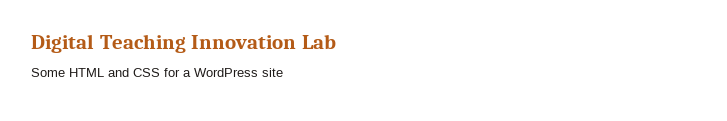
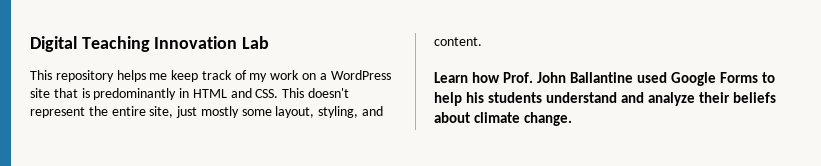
[31,68,283,77] Some HTML and CSS for a WordPress site -> [30,70,391,82] [30,88,350,100] [30,106,384,118] [434,37,482,46] [434,72,776,86] [434,92,777,106] [434,112,573,126] This repository helps me keep track of my work on a WordPress site that is predominantly in HTML and CSS. This doesn't represent the entire site, just mostly some layout, styling, and content. // Learn how Prof. John Ballantine used Google Forms to help his students understand and analyze their beliefs about climate change.

